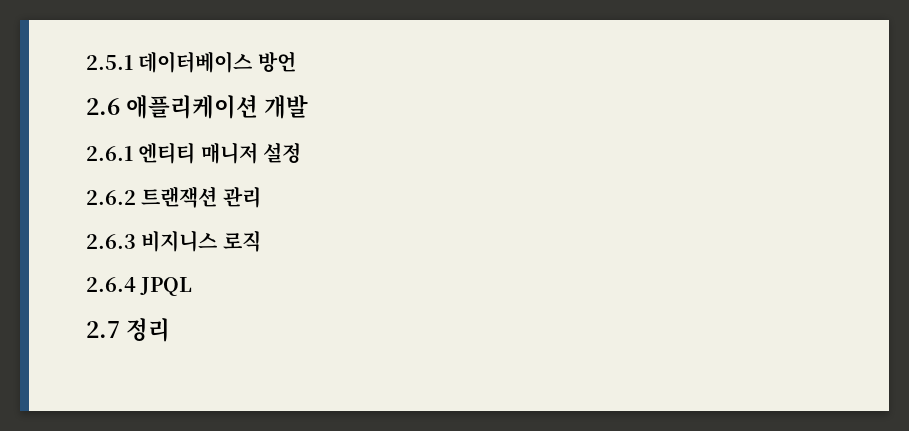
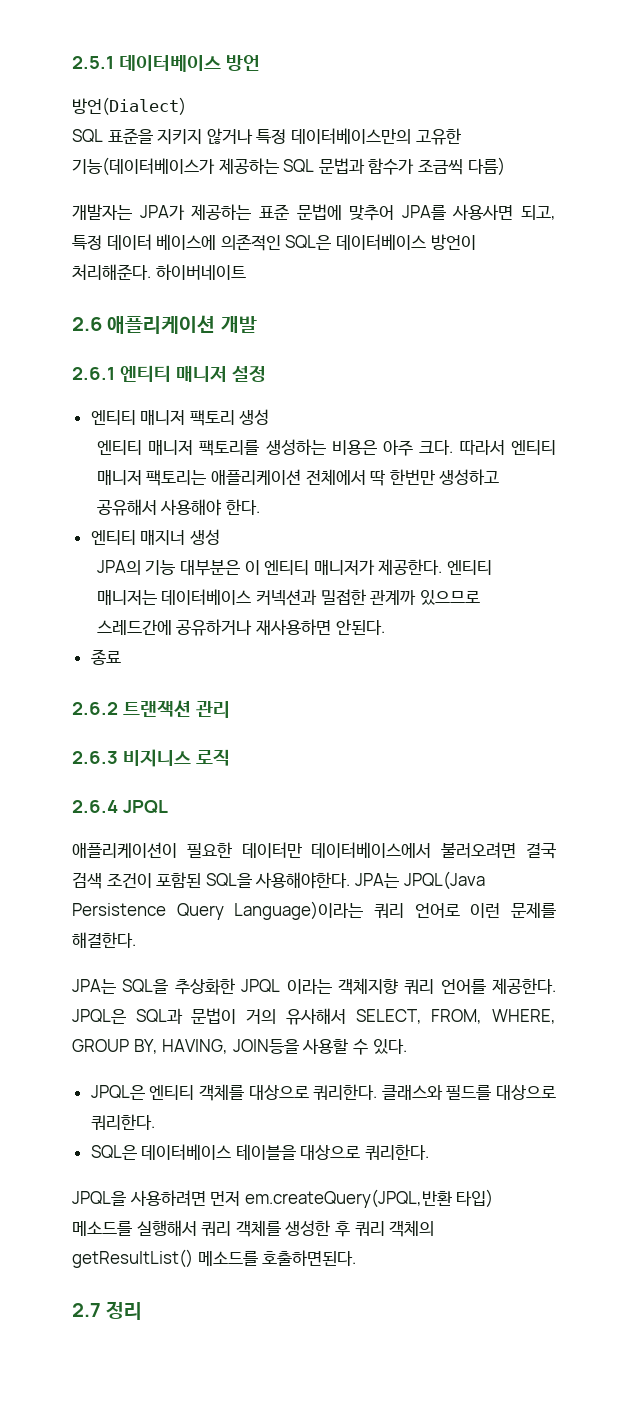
(296, 61) none -> [72,97,186,116] [72,128,461,145] [72,157,505,176] [72,204,556,221] [72,234,476,251] [72,264,246,280] // 방언(Dialect) // SQL 표준을 지키지 않거나 특정 데이터베이스만의 고유한 기능(데이터베이스가 제공하는 SQL 문법과 함수가 조금씩 다름) // 개발자는 JPA가 제공하는 표준 문법에 맞추어 JPA를 사용사면 되고, 특정 데이터 베이스에 의존적인 SQL은 데이터베이스 방언이 처리해준다. 하이버네이트
(302, 152) none -> [90,409,270,426] [96,439,556,456] [96,469,500,486] [96,499,261,516] [90,529,220,545] [96,559,492,576] [96,589,480,606] [96,619,385,636] [90,649,121,665] // 엔티티 매니저 팩토리 생성 // 엔티티 매니저 팩토리를 생성하는 비용은 아주 크다. 따라서 엔티티 매니저 팩토리는 애플리케이션 전체에서 딱 한번만 생성하고 공유해서 사용해야 한다. // 엔티티 매지너 생성 // JPA의 기능 대부분은 이 엔티티 매니저가 제공한다. 엔티티 매니저는 데이터베이스 커넥션과 밀접한 관계까 있으므로 스레드간에 공유하거나 재사용하면 안된다. // 종료
(193, 286) none -> [72,842,556,859] [72,871,485,890] [72,901,556,920] [72,932,136,948] [72,978,556,995] [72,1008,556,1025] [72,1038,407,1055] [90,1084,556,1101] [90,1114,155,1130] [90,1144,430,1160] [72,1189,494,1208] [72,1220,435,1237] [72,1249,357,1268] // 애플리케이션이 필요한 데이터만 데이터베이스에서 불러오려면 결국 검색 조건이 포함된 SQL을 사용해야한다. JPA는 JPQL(Java Persistence Query Language)이라는 쿼리 언어로 이런 문제를 해결한다. // JPA는 SQL을 추상화한 JPQL 이라는 객체지향 쿼리 언어를 제공한다. JPQL은 SQL과 문법이 거의 유사해서 SELECT, FROM, WHERE, GROUP BY, HAVING, JOIN등을 사용할 수 있다. // JPQL은 엔티티 객체를 대상으로 쿼리한다. 클래스와 필드를 대상으로 쿼리한다. // SQL은 데이터베이스 테이블을 대상으로 쿼리한다. // JPQL을 사용하려면 먼저 em.createQuery(JPQL,반환 타입) 메소드를 실행해서 쿼리 객체를 생성한 후 쿼리 객체의 getResultList() 메소드를 호출하면된다.

